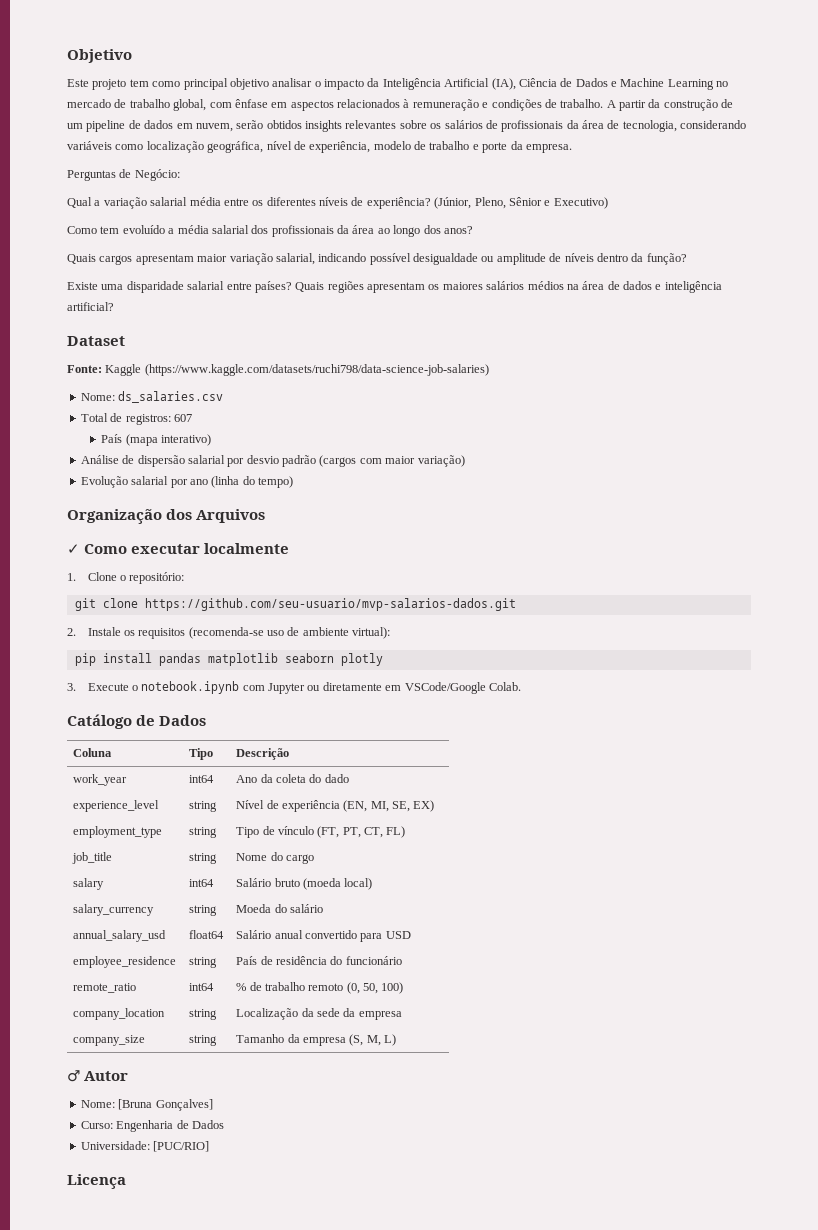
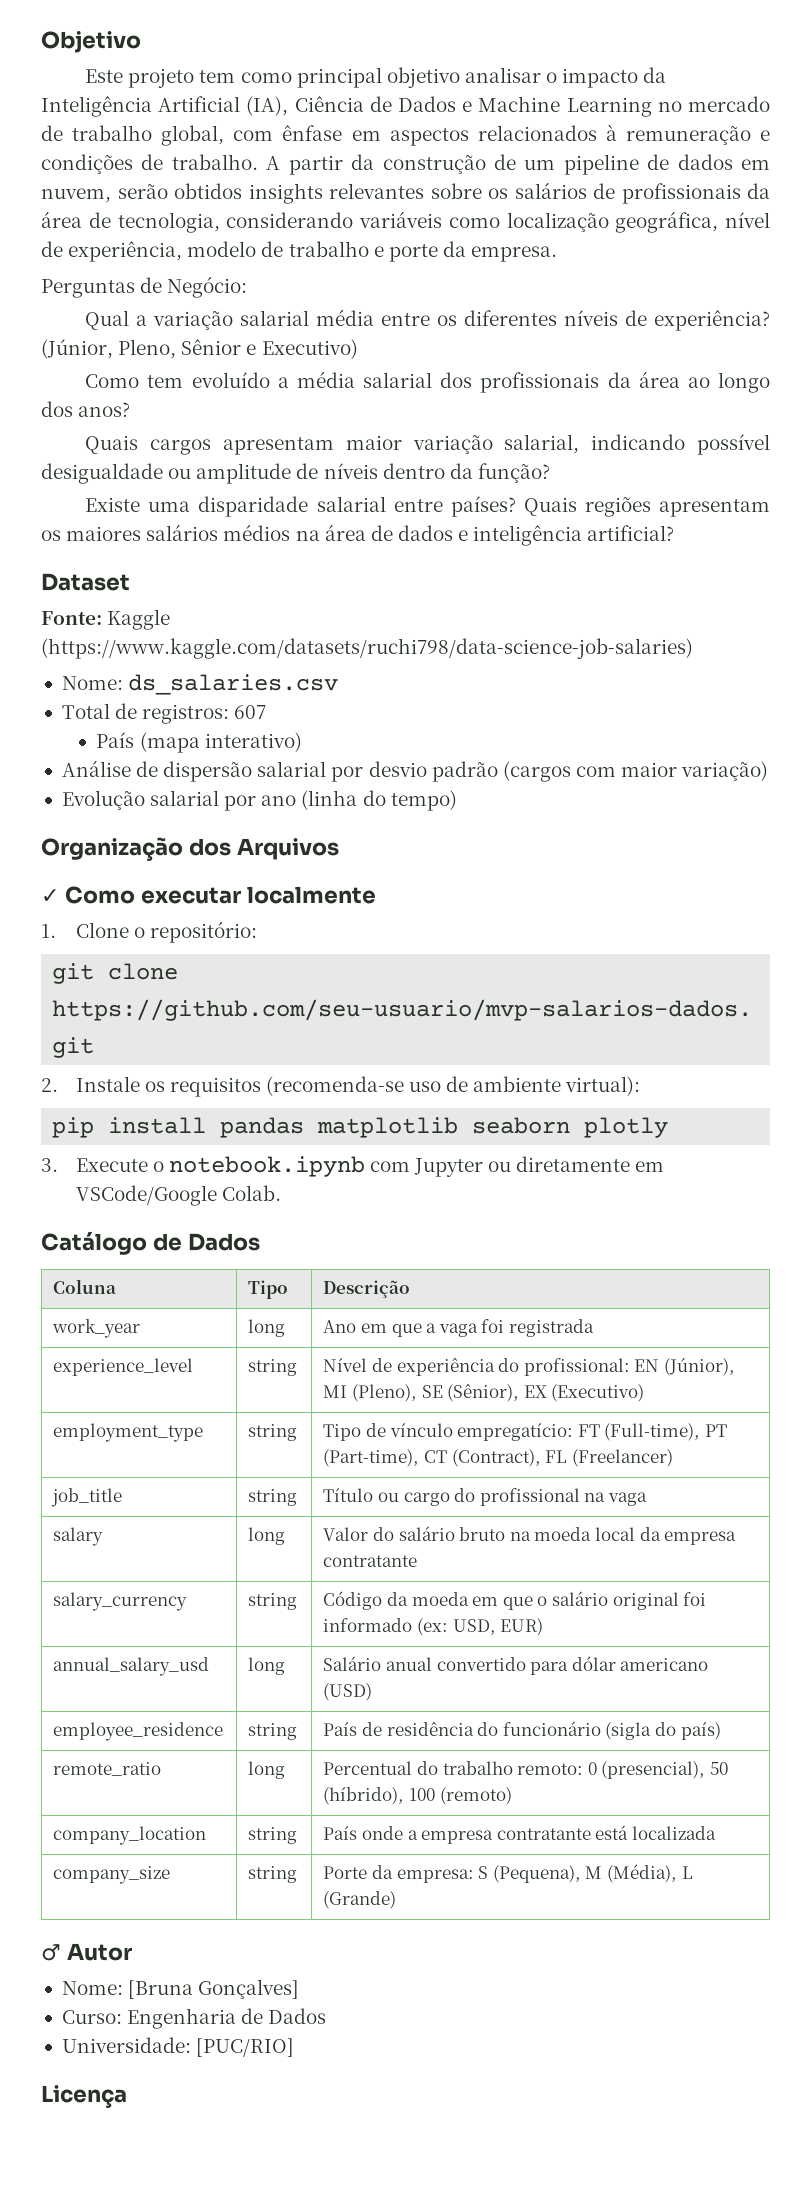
[189,775,215,783] int64 -> [248,1319,286,1337] long
[260,774,349,783] da coleta do dado -> [361,1319,595,1337] em que a vaga foi registrada
[343,800,435,812] (EN, MI, SE, EX) -> [498,1358,736,1376] [323,1383,645,1402] do profissional: EN (Júnior), MI (Pleno), SE (Sênior), EX (Executivo)
[317,826,406,838] [72,852,113,864] [189,853,218,864] [236,852,314,864] [73,878,105,890] [189,879,215,887] [236,878,373,890] [73,904,155,916] [189,905,218,916] [236,904,323,913] (FT, PT, CT, FL) // job_title | string | Nome do cargo // salary | int64 | Salário bruto (moeda local) // salary_currency | string | Moeda do salário -> [457,1423,728,1441] [323,1449,673,1467] [51,1488,123,1507] [248,1489,298,1506] [323,1488,648,1506] [53,1527,104,1546] [248,1527,286,1545] [323,1526,737,1545] [323,1555,418,1567] [53,1592,188,1611] [248,1593,298,1610] [323,1591,707,1610] [323,1618,544,1636] empregatício: FT (Full-time), PT (Part-time), CT (Contract), FL (Freelancer) // job_title | string | Título ou cargo do profissional na vaga // salary | long | Valor do salário bruto na moeda local da empresa contratante // salary_currency | string | Código da moeda em que o salário original foi informado (ex: USD, EUR)
[189,930,225,939] float64 -> [248,1657,286,1675] long
[385,931,411,939] USD -> [571,1656,709,1671] [323,1683,373,1701] dólar americano (USD)
[73,983,137,993] [189,983,215,991] [236,982,404,994] [73,1008,166,1020] [189,1009,218,1020] [236,1008,402,1020] [73,1035,146,1046] [189,1035,218,1046] [236,1034,397,1046] // remote_ratio | int64 | % de trabalho remoto (0, 50, 100) // company_location | string | Localização da sede da empresa // company_size | string | Tamanho da empresa (S, M, L) -> [605,1722,721,1740] [53,1762,162,1776] [248,1761,286,1779] [323,1761,729,1779] [323,1787,512,1805] [53,1826,207,1845] [248,1827,298,1844] [323,1825,717,1844] [53,1866,171,1884] [248,1866,298,1883] [323,1864,693,1883] [323,1891,397,1909] (sigla do país) // remote_ratio | long | Percentual do trabalho remoto: 0 (presencial), 50 (híbrido), 100 (remoto) // company_location | string | País onde a empresa contratante está localizada // company_size | string | Porte da empresa: S (Pequena), M (Média), L (Grande)

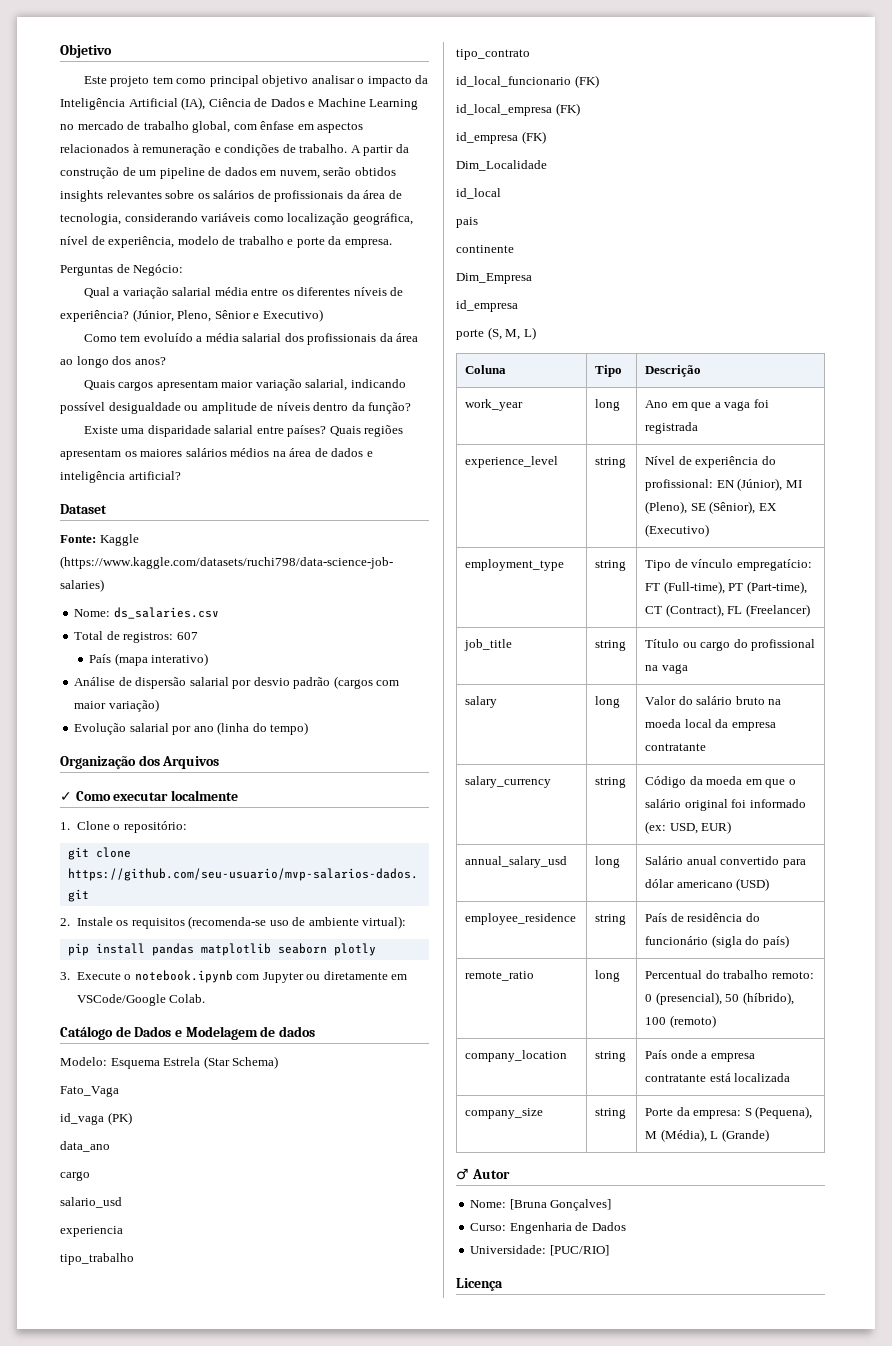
(260, 1242) none -> [174,1026,315,1040] [60,1056,279,1069] [60,1086,119,1097] [60,1112,132,1125] [60,1141,110,1152] [60,1171,90,1181] [60,1197,122,1208] [60,1226,123,1237] [60,1253,134,1265] [456,49,530,60] [456,75,599,88] [456,103,580,116] [456,131,546,144] [456,160,547,171] [456,188,501,199] [456,217,478,228] [456,245,514,253] [456,273,532,284] [456,300,518,312] [456,327,536,340] e Modelagem de dados // Modelo: Esquema Estrela (Star Schema) // Fato_Vaga // id_vaga (PK) // data_ano // cargo // salario_usd // experiencia // tipo_trabalho // tipo_contrato // id_local_funcionario (FK) // id_local_empresa (FK) // id_empresa (FK) // Dim_Localidade // id_local // pais // continente // Dim_Empresa // id_empresa // porte (S, M, L)

